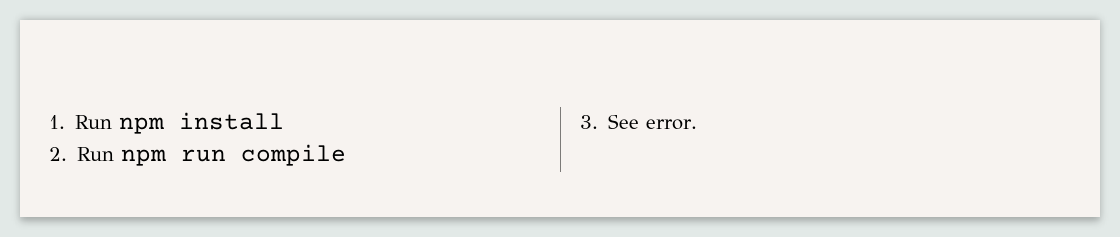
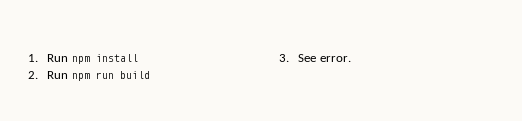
[241,144,347,166] compile -> [119,71,150,79] build

